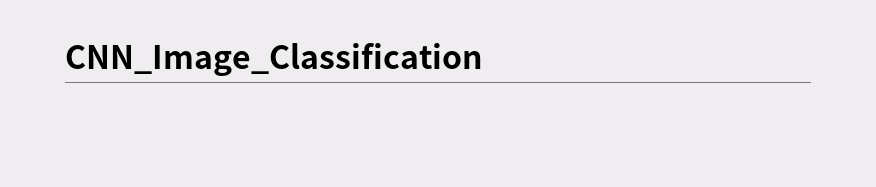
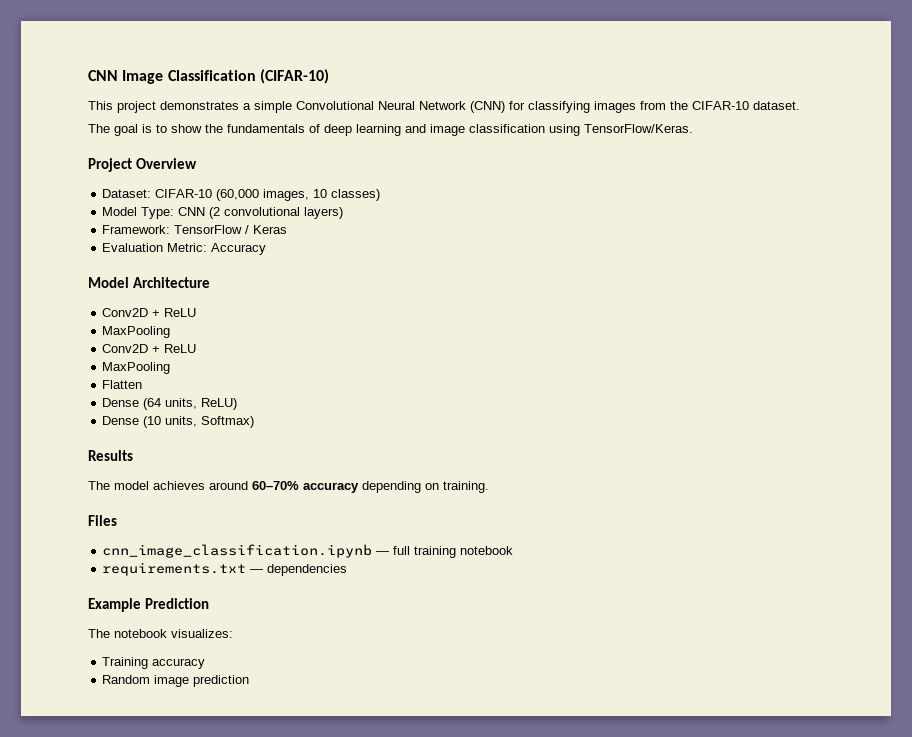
[65,43,483,77] CNN_Image_Classification -> [88,69,329,84] [88,101,800,113] [88,124,693,136] [88,158,198,172] [102,189,381,201] [102,207,344,219] [102,225,288,234] [102,243,267,255] [88,277,211,288] [102,308,197,317] [102,326,171,338] [102,344,197,353] [102,362,171,374] [102,380,143,389] [102,398,238,410] [102,416,255,428] [88,450,133,461] [88,481,489,493] [88,515,117,526] [102,544,514,558] [102,562,348,576] [88,598,210,612] [88,629,233,638] [102,657,206,669] [102,675,250,687] CNN Image Classification (CIFAR-10) // This project demonstrates a simple Convolutional Neural Network (CNN) for classifying images from the CIFAR-10 dataset. // The goal is to show the fundamentals of deep learning and image classification using TensorFlow/Keras. // Project Overview // Dataset: CIFAR-10 (60,000 images, 10 classes) // Model Type: CNN (2 convolutional layers) // Framework: TensorFlow / Keras // Evaluation Metric: Accuracy // Model Architecture // Conv2D + ReLU // MaxPooling // Conv2D + ReLU // MaxPooling // Flatten // Dense (64 units, ReLU) // Dense (10 units, Softmax) // Results // The model achieves around 60–70% accuracy depending on training. // Files // cnn_image_classification.ipynb — full training notebook // requirements.txt — dependencies // Example Prediction // The notebook visualizes: // Training accuracy // Random image prediction

